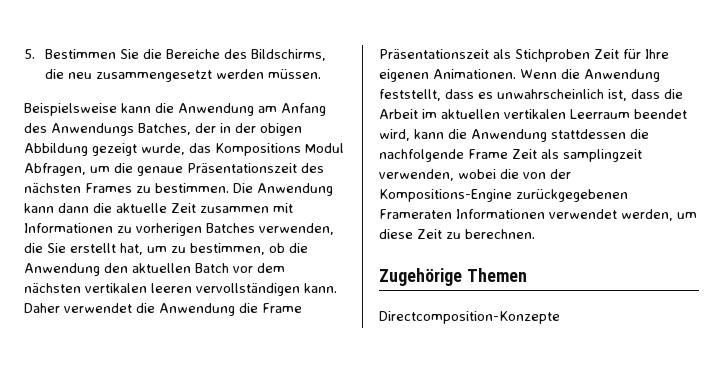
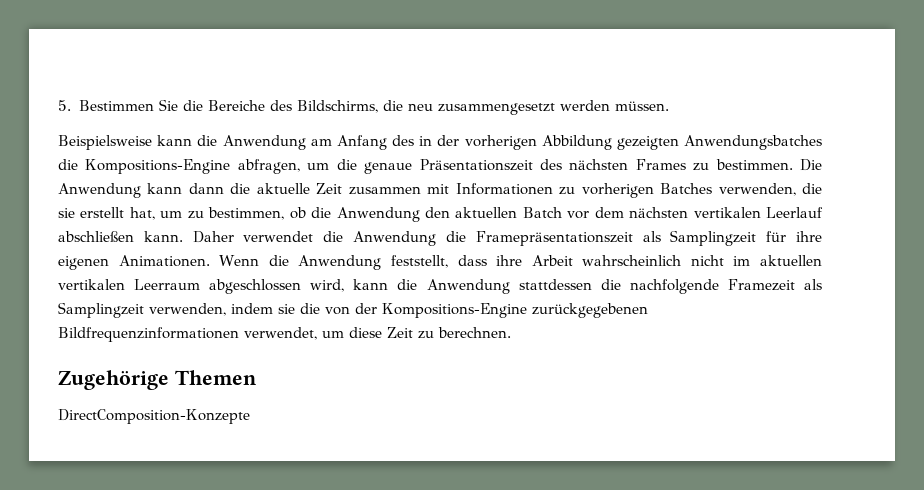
[51,123,302,136] [24,143,344,156] [24,163,86,176] Anwendungs Batches, der in der obigen Abbildung gezeigt wurde, das Kompositions Modul Abfragen, -> [419,135,822,150] [58,159,300,174] in der vorherigen Abbildung gezeigten Anwendungsbatches die Kompositions-Engine abfragen,
[47,243,66,253] Sie -> [58,208,75,218] sie
[151,283,300,296] leeren vervollständigen -> [766,207,823,218] [58,231,134,242] Leerlauf abschließen
[262,303,302,313] [379,49,669,62] Frame Präsentationszeit als Stichproben Zeit für Ihre -> [475,230,823,246] Framepräsentationszeit als Samplingzeit für ihre
[478,89,683,101] [379,109,418,119] es unwahrscheinlich ist, dass die Arbeit -> [496,255,724,266] ihre Arbeit wahrscheinlich nicht
[634,109,687,119] beendet -> [209,279,302,294] abgeschlossen
[468,149,642,162] [379,169,496,181] Frame Zeit als samplingzeit verwenden, wobei -> [727,279,822,291] [58,302,295,318] Framezeit als Samplingzeit verwenden, indem sie
[379,209,673,221] Frameraten Informationen verwendet werden, -> [58,327,317,342] Bildfrequenzinformationen verwendet,
[379,311,560,324] Directcomposition-Konzepte -> [58,409,250,424] DirectComposition-Konzepte

